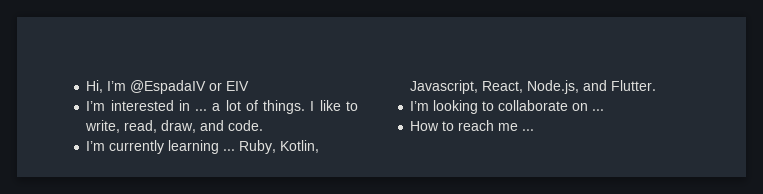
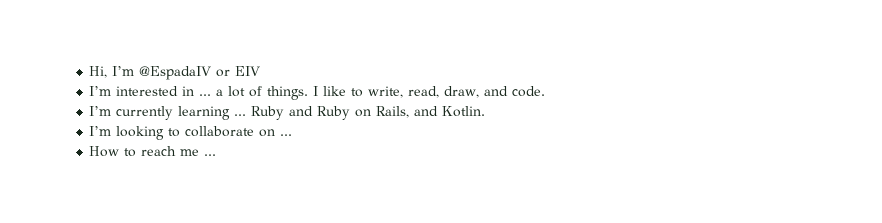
[239,140,320,154] [410,80,657,94] Ruby, Kotlin, Javascript, React, Node.js, and Flutter. -> [251,106,486,120] Ruby and Ruby on Rails, and Kotlin.

